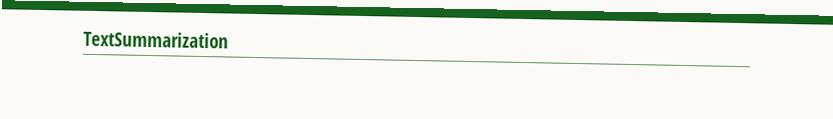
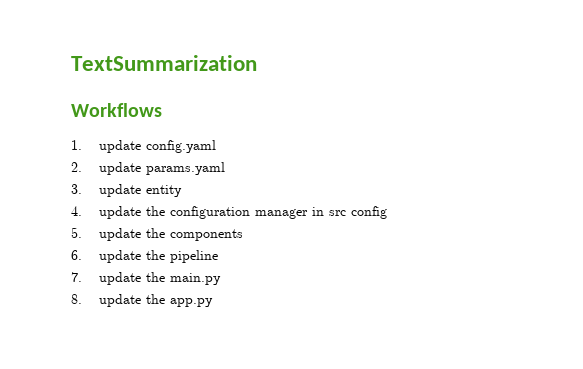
(229, 39) none -> [71,103,162,117] [71,140,216,153] [71,162,225,175] [71,184,182,197] [71,206,387,219] [71,227,243,241] [71,250,218,263] [71,272,221,285] [71,294,213,307] // Workflows // 1. update config.yaml // 2. update params.yaml // 3. update entity // 4. update the configuration manager in src config // 5. update the components // 6. update the pipeline // 7. update the main.py // 8. update the app.py

